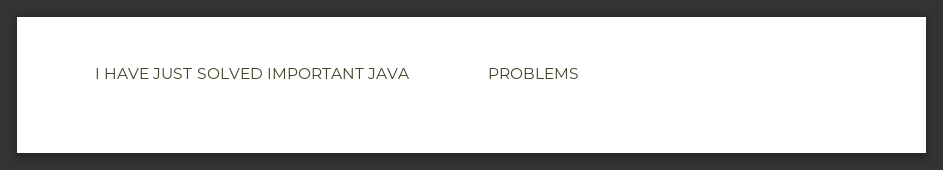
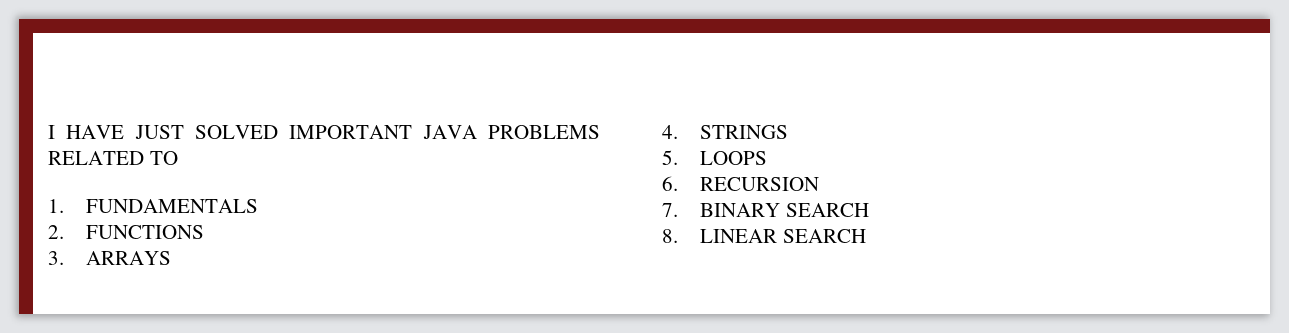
(579, 73) none -> [48,151,178,165] [48,199,259,213] [48,225,205,239] [48,251,172,265] [662,125,789,139] [662,150,768,165] [662,176,820,191] [662,203,870,217] [662,229,867,243] RELATED TO // 1. FUNDAMENTALS // 2. FUNCTIONS // 3. ARRAYS // 4. STRINGS // 5. LOOPS // 6. RECURSION // 7. BINARY SEARCH // 8. LINEAR SEARCH

